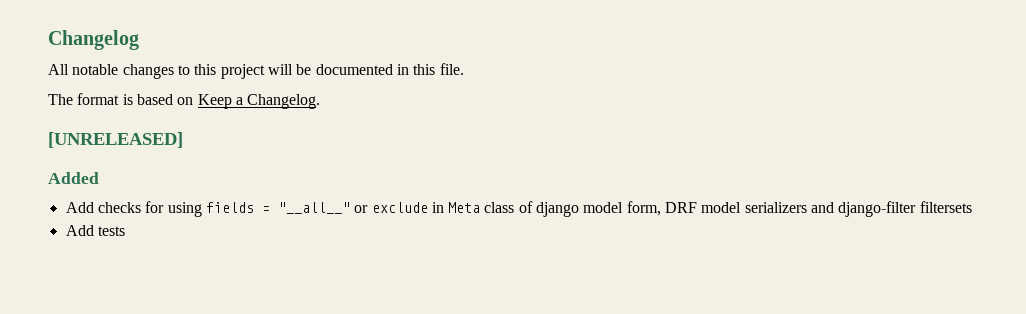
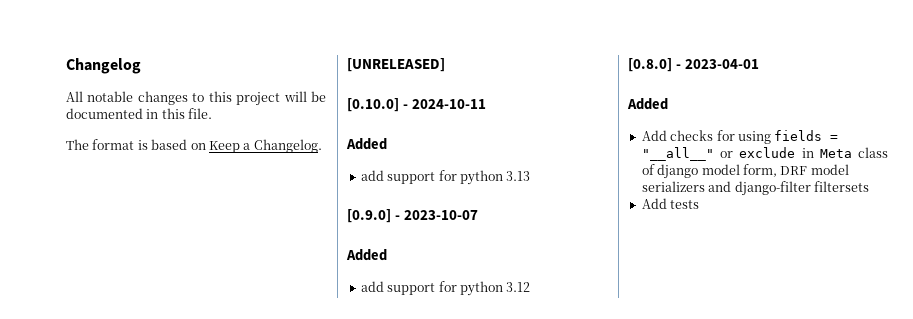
(183, 140) none -> [347,98,487,112] [346,138,387,150] [360,170,531,185] [347,209,479,223] [346,249,387,261] [360,281,531,296] [628,58,760,72] // [0.10.0] - 2024-10-11 // Added // add support for python 3.13 // [0.9.0] - 2023-10-07 // Added // add support for python 3.12 // [0.8.0] - 2023-04-01

